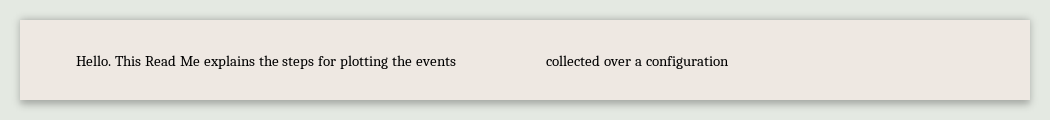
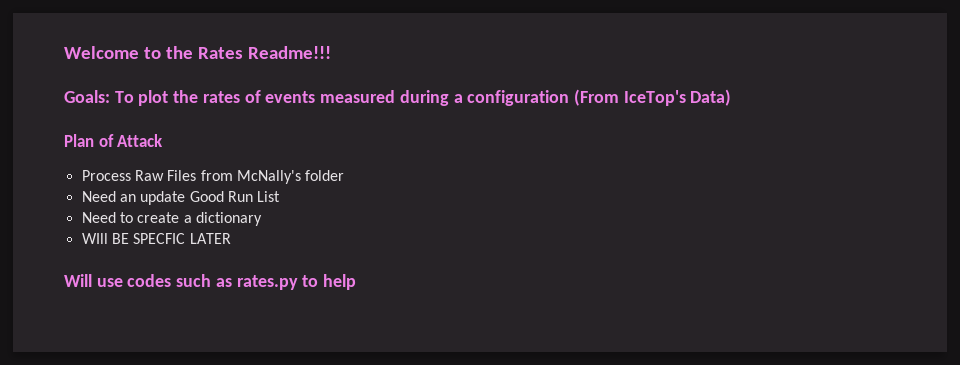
[76,55,729,69] Hello. This Read Me explains the steps for plotting the events collected over a configuration -> [64,46,331,59] [64,89,732,106] [64,134,164,147] [81,170,345,184] [81,191,281,205] [81,212,262,226] [81,233,231,244] [64,274,357,290] Welcome to the Rates Readme!!! // Goals: To plot the rates of events measured during a configuration (From IceTop's Data) // Plan of Attack // Process Raw Files from McNally's folder // Need an update Good Run List // Need to create a dictionary // WIll BE SPECFIC LATER // Will use codes such as rates.py to help

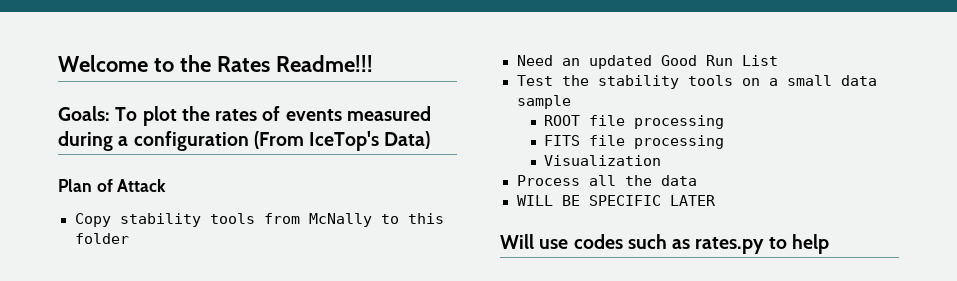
[81,170,301,184] Process Raw Files from McNally's -> [74,213,444,227] Copy stability tools from McNally to this
[140,191,186,205] update -> [588,55,652,69] updated
[81,212,262,226] [81,233,186,244] Need to create a dictionary // WIll BE SPECFIC -> [516,75,877,89] [516,95,571,109] [544,115,725,129] [544,135,725,149] [544,155,662,166] [516,175,697,186] [516,195,661,206] Test the stability tools on a small data sample // ROOT file processing // FITS file processing // Visualization // Process all the data // WILL BE SPECIFIC

